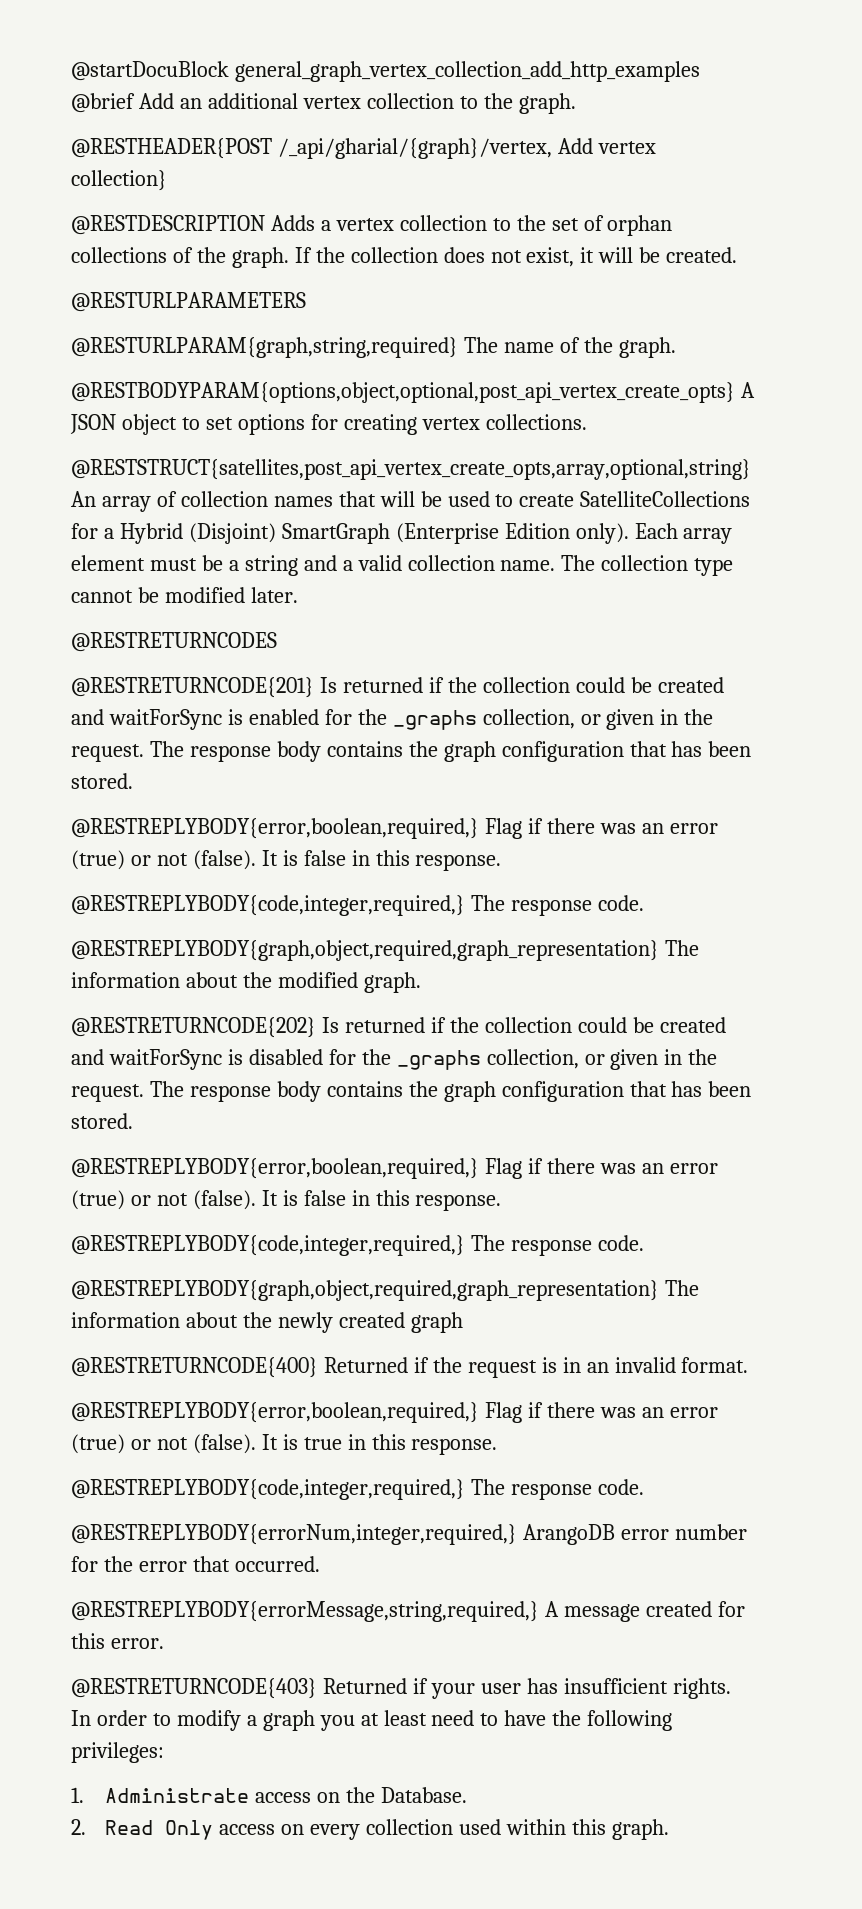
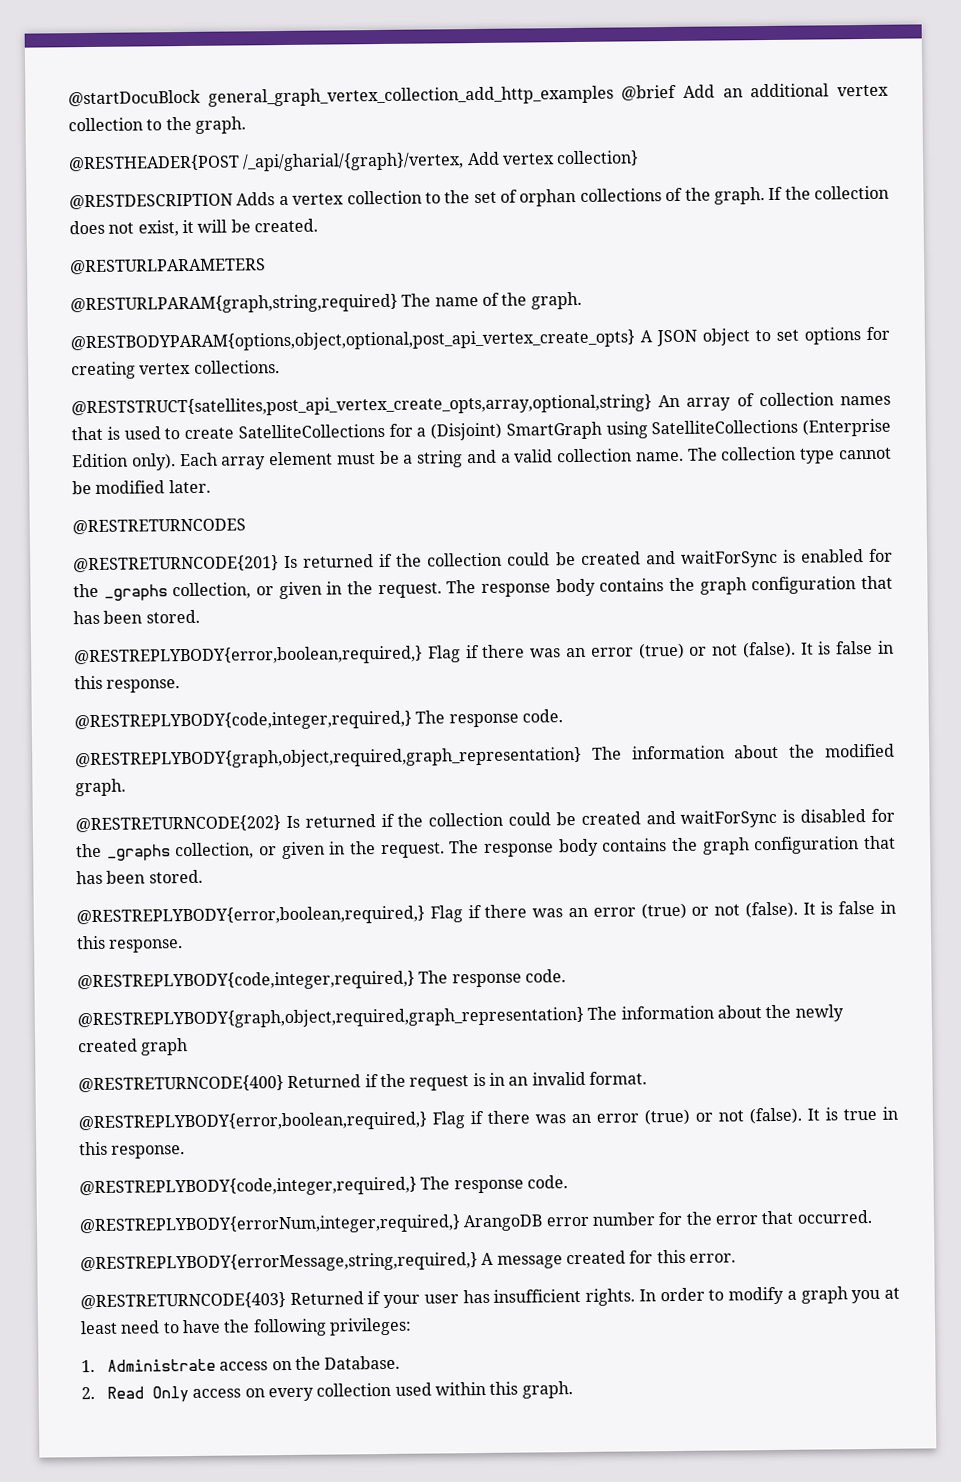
[379,491,442,507] will be -> [106,426,120,440] is
[119,523,183,544] Hybrid -> (427, 432) none
(390, 533) none -> [605,419,799,439] using SatelliteCollections

